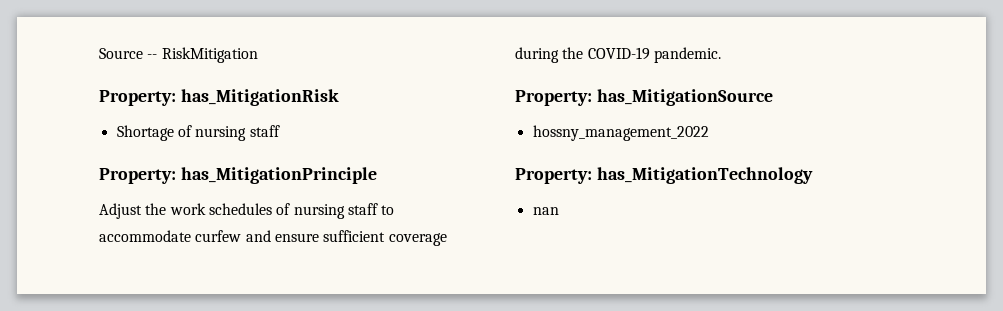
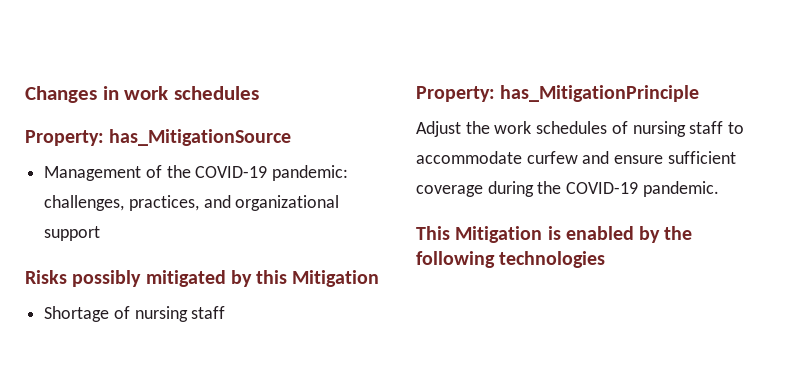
[99,47,258,63] [99,89,339,106] Source -- RiskMitigation // Property: has_MitigationRisk -> [25,86,259,103] [25,129,292,146] [44,165,349,181] [44,195,340,211] [44,226,101,241] [25,270,380,287] Changes in work schedules // Property: has_MitigationSource // Management of the COVID-19 pandemic: challenges, practices, and organizational support // Risks possibly mitigated by this Mitigation
[515,89,773,106] [532,125,709,141] [515,167,813,184] [532,207,559,215] Property: has_MitigationSource // hossny_management_2022 // Property: has_MitigationTechnology // nan -> [416,226,693,243] [416,251,606,268] This Mitigation is enabled by the following technologies

